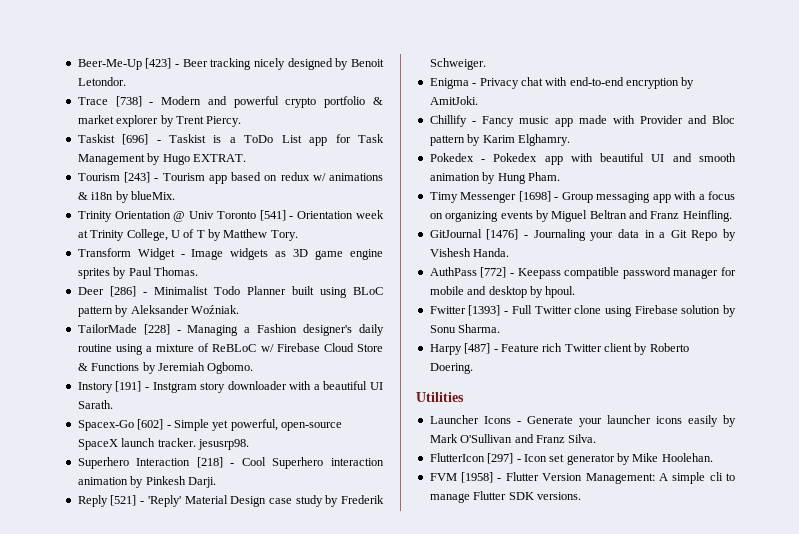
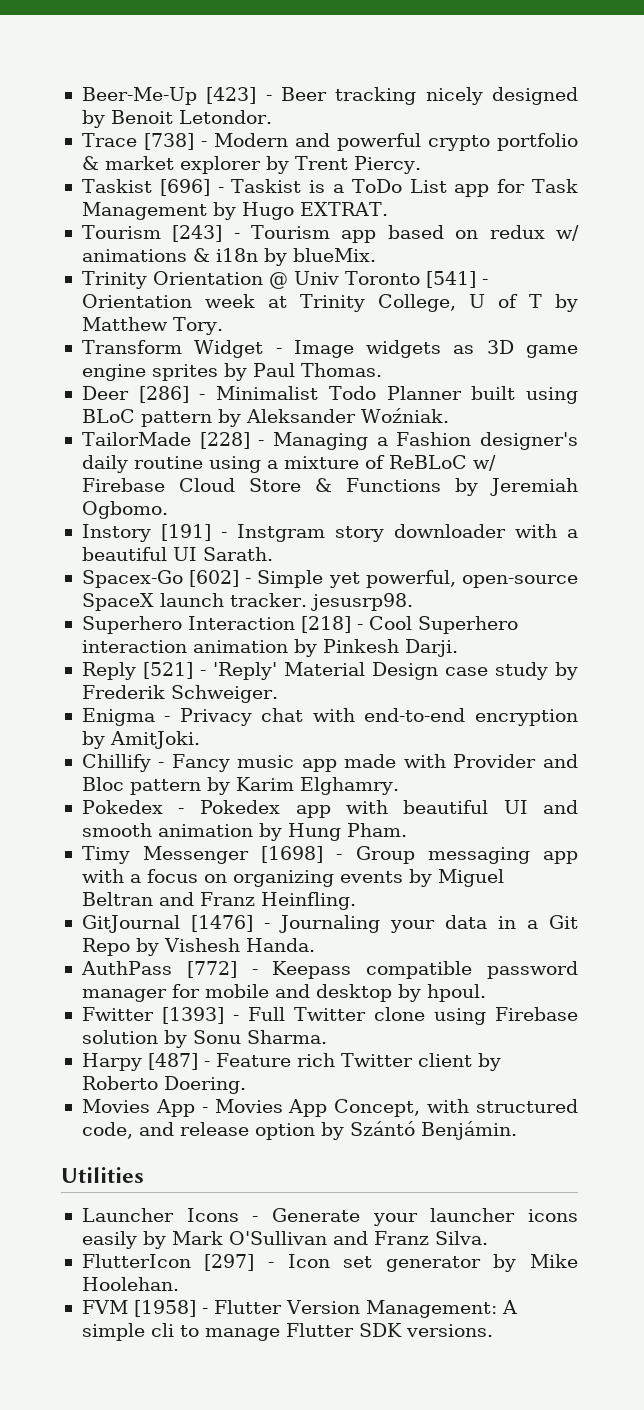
(473, 368) none -> [81,1099,578,1117] [81,1121,517,1140] // Movies App - Movies App Concept, with structured code, and release option by Szántó Benjámin.

